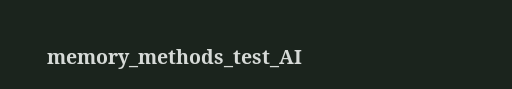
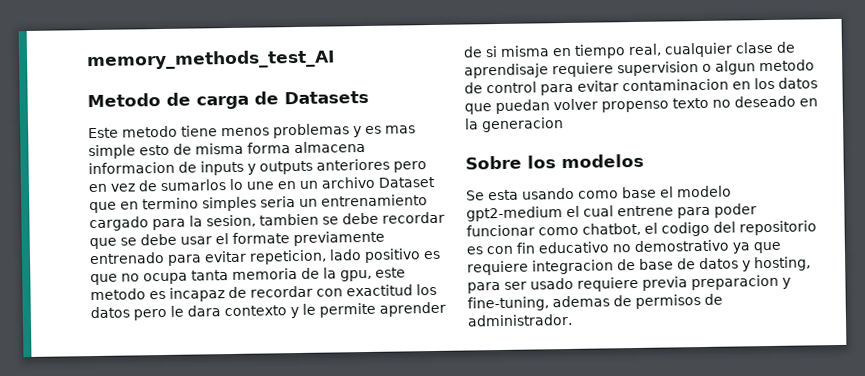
(302, 59) none -> [87,90,369,110] [88,123,416,139] [88,140,366,160] [88,158,427,176] [88,176,435,193] [89,194,428,214] [89,211,445,232] [89,230,385,250] [89,248,441,266] [90,267,406,286] [90,283,437,302] [90,301,446,321] [463,41,796,59] [464,59,815,79] [464,77,818,96] [464,95,818,115] [464,117,564,133] [465,153,644,170] [466,185,732,201] [466,203,757,222] [466,220,817,237] [466,239,782,255] [467,256,811,276] [467,274,791,294] [467,293,723,312] [467,313,573,327] // Metodo de carga de Datasets // Este metodo tiene menos problemas y es mas simple esto de misma forma almacena informacion de inputs y outputs anteriores pero en vez de sumarlos lo une en un archivo Dataset que en termino simples seria un entrenamiento cargado para la sesion, tambien se debe recordar que se debe usar el formate previamente entrenado para evitar repeticion, lado positivo es que no ocupa tanta memoria de la gpu, este metodo es incapaz de recordar con exactitud los datos pero le dara contexto y le permite aprender de si misma en tiempo real, cualquier clase de aprendisaje requiere supervision o algun metodo de control para evitar contaminacion en los datos que puedan volver propenso texto no deseado en la generacion // Sobre los modelos // Se esta usando como base el modelo gpt2-medium el cual entrene para poder funcionar como chatbot, el codigo del repositorio es con fin educativo no demostrativo ya que requiere integracion de base de datos y hosting, para ser usado requiere previa preparacion y fine-tuning, ademas de permisos de administrador.

